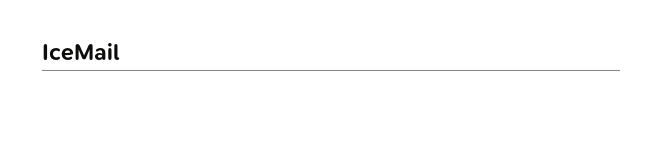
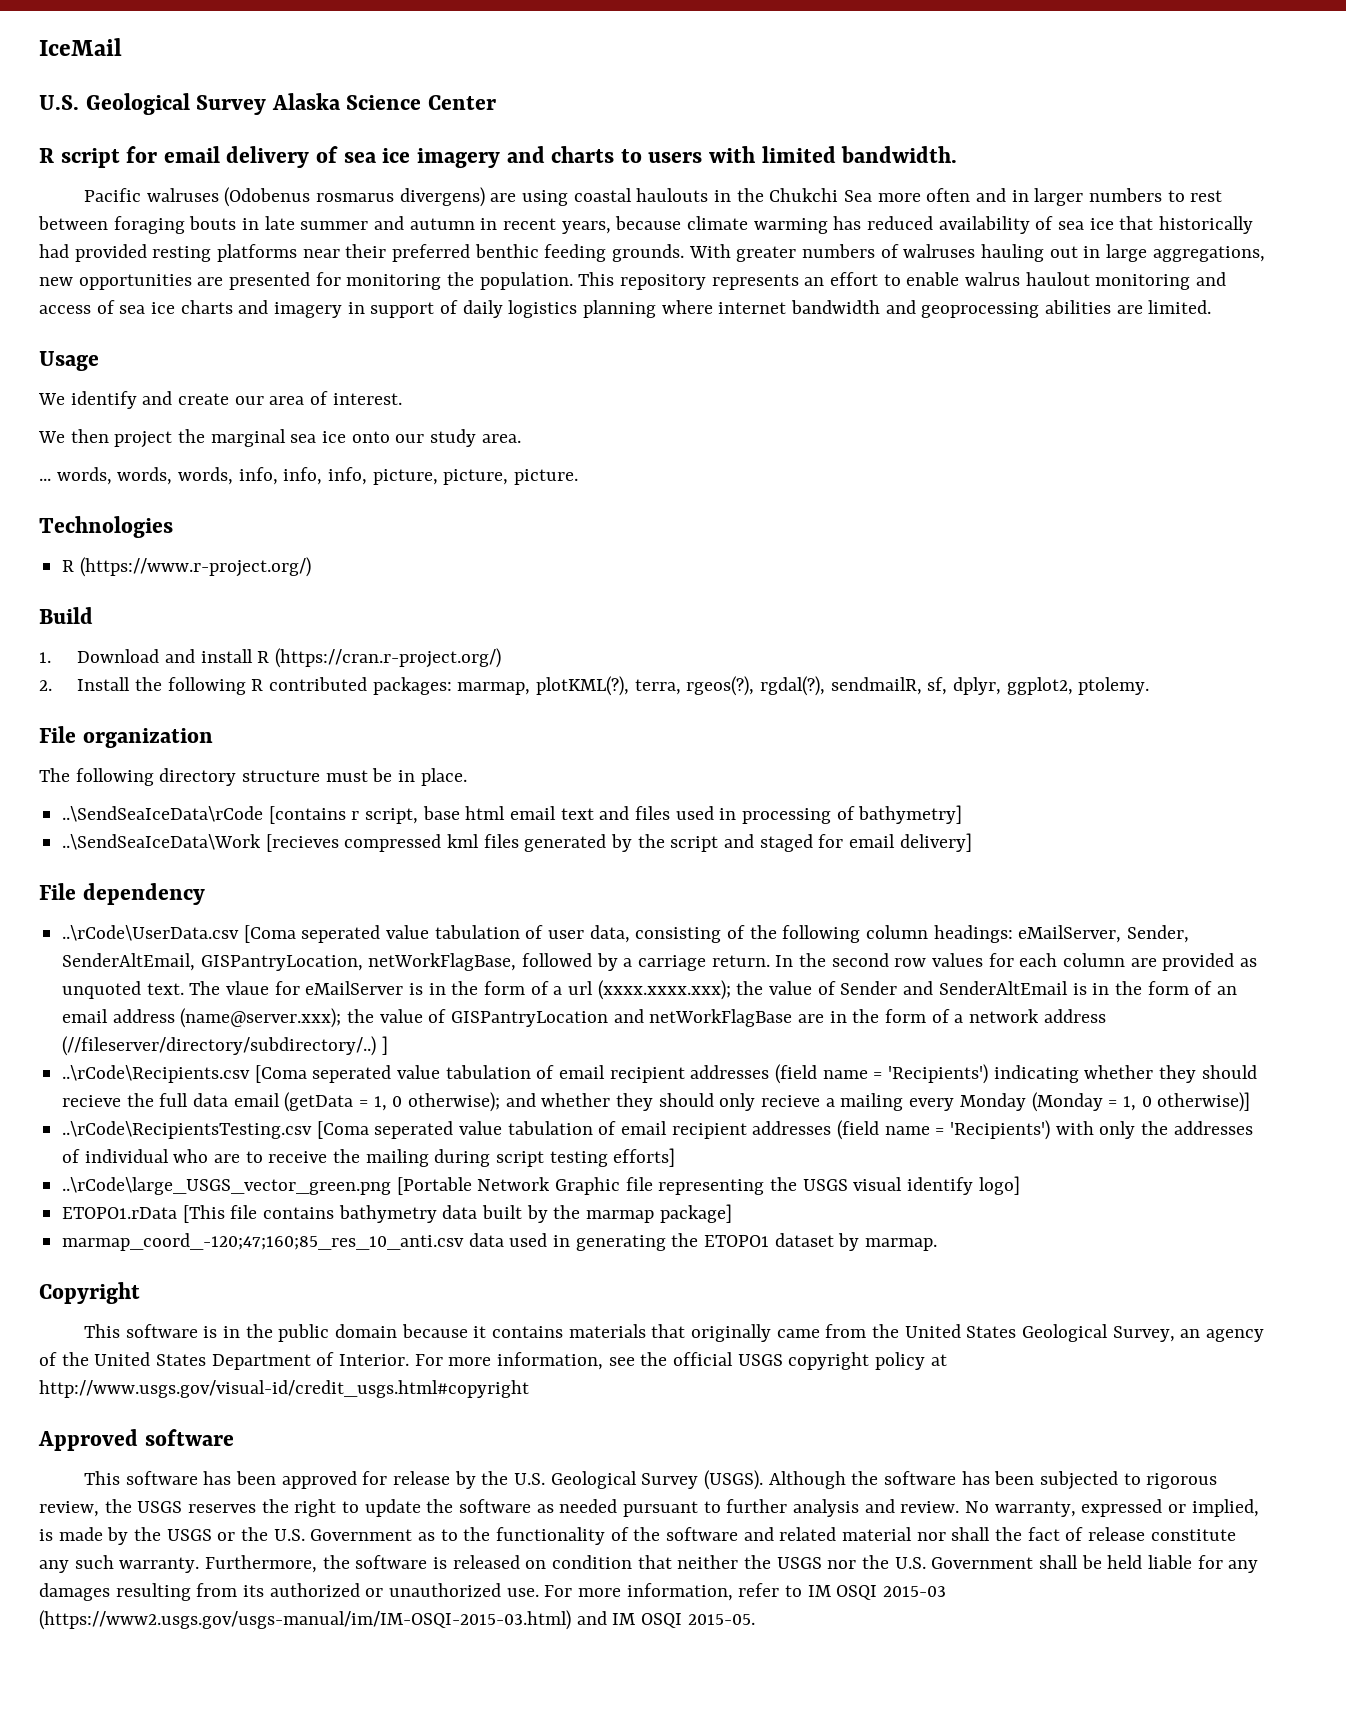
(120, 52) none -> [39,93,497,115] [39,146,958,168] [83,187,1223,207] [38,216,1254,234] [39,244,1265,262] [39,272,1227,290] [39,300,1212,318] [39,351,99,371] [38,391,402,409] [38,429,521,448] [39,467,579,485] [39,516,173,538] [62,557,311,577] [39,607,93,624] [39,648,501,668] [39,676,1150,696] [39,726,213,748] [39,768,467,786] [62,805,963,824] [62,833,972,852] [39,883,205,905] [62,925,1190,943] [62,953,1258,971] [62,980,1237,1000] [62,1008,1106,1028] [62,1036,388,1056] [62,1064,1257,1084] [62,1092,1251,1112] [62,1120,1253,1140] [62,1148,676,1167] [62,1176,1020,1195] [62,1204,732,1223] [62,1233,938,1251] [39,1282,140,1304] [83,1324,1264,1342] [39,1352,947,1370] [39,1380,529,1398] [38,1429,234,1451] [83,1470,1218,1490] [39,1499,1259,1517] [39,1527,1236,1545] [39,1555,1259,1573] [39,1583,947,1601] [39,1610,755,1630] // U.S. Geological Survey Alaska Science Center // R script for email delivery of sea ice imagery and charts to users with limited bandwidth. // Pacific walruses (Odobenus rosmarus divergens) are using coastal haulouts in the Chukchi Sea more often and in larger numbers to rest between foraging bouts in late summer and autumn in recent years, because climate warming has reduced availability of sea ice that historically had provided resting platforms near their preferred benthic feeding grounds. With greater numbers of walruses hauling out in large aggregations, new opportunities are presented for monitoring the population. This repository represents an effort to enable walrus haulout monitoring and access of sea ice charts and imagery in support of daily logistics planning where internet bandwidth and geoprocessing abilities are limited. // Usage // We identify and create our area of interest. // We then project the marginal sea ice onto our study area. // ... words, words, words, info, info, info, picture, picture, picture. // Technologies // R (https://www.r-project.org/) // Build // 1. Download and install R (https://cran.r-project.org/) // 2. Install the following R contributed packages: marmap, plotKML(?), terra, rgeos(?), rgdal(?), sendmailR, sf, dplyr, ggplot2, ptolemy. // File organization // The following directory structure must be in place. // ..\SendSeaIceData\rCode [contains r script, base html email text and files used in processing of bathymetry] // ..\SendSeaIceData\Work [recieves compressed kml files generated by the script and staged for email delivery] // File dependency // ..\rCode\UserData.csv [Coma seperated value tabulation of user data, consisting of the following column headings: eMailServer, Sender, SenderAltEmail, GISPantryLocation, netWorkFlagBase, followed by a carriage return. In the second row values for each column are provided as unquoted text. The vlaue for eMailServer is in the form of a url (xxxx.xxxx.xxx); the value of Sender and SenderAltEmail is in the form of an email address (name@server.xxx); the value of GISPantryLocation and netWorkFlagBase are in the form of a network address (//fileserver/directory/subdirectory/..) ] // ..\rCode\Recipients.csv [Coma seperated value tabulation of email recipient addresses (field name = 'Recipients') indicating whether they should recieve the full data email (getData = 1, 0 otherwise); and whether they should only recieve a mailing every Monday (Monday = 1, 0 otherwise)] // ..\rCode\RecipientsTesting.csv [Coma seperated value tabulation of email recipient addresses (field name = 'Recipients') with only the addresses of individual who are to receive the mailing during script testing efforts] // ..\rCode\large_USGS_vector_green.png [Portable Network Graphic file representing the USGS visual identify logo] // ETOPO1.rData [This file contains bathymetry data built by the marmap package] // marmap_coord_-120;47;160;85_res_10_anti.csv data used in generating the ETOPO1 dataset by marmap. // Copyright // This software is in the public domain because it contains materials that originally came from the United States Geological Survey, an agency of the United States Department of Interior. For more information, see the official USGS copyright policy at http://www.usgs.gov/visual-id/credit_usgs.html#copyright // Approved software // This software has been approved for release by the U.S. Geological Survey (USGS). Although the software has been subjected to rigorous review, the USGS reserves the right to update the software as needed pursuant to further analysis and review. No warranty, expressed or implied, is made by the USGS or the U.S. Government as to the functionality of the software and related material nor shall the fact of release constitute any such warranty. Furthermore, the software is released on condition that neither the USGS nor the U.S. Government shall be held liable for any damages resulting from its authorized or unauthorized use. For more information, refer to IM OSQI 2015-03 (https://www2.usgs.gov/usgs-manual/im/IM-OSQI-2015-03.html) and IM OSQI 2015-05.

